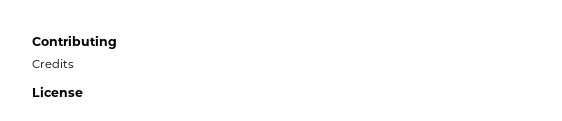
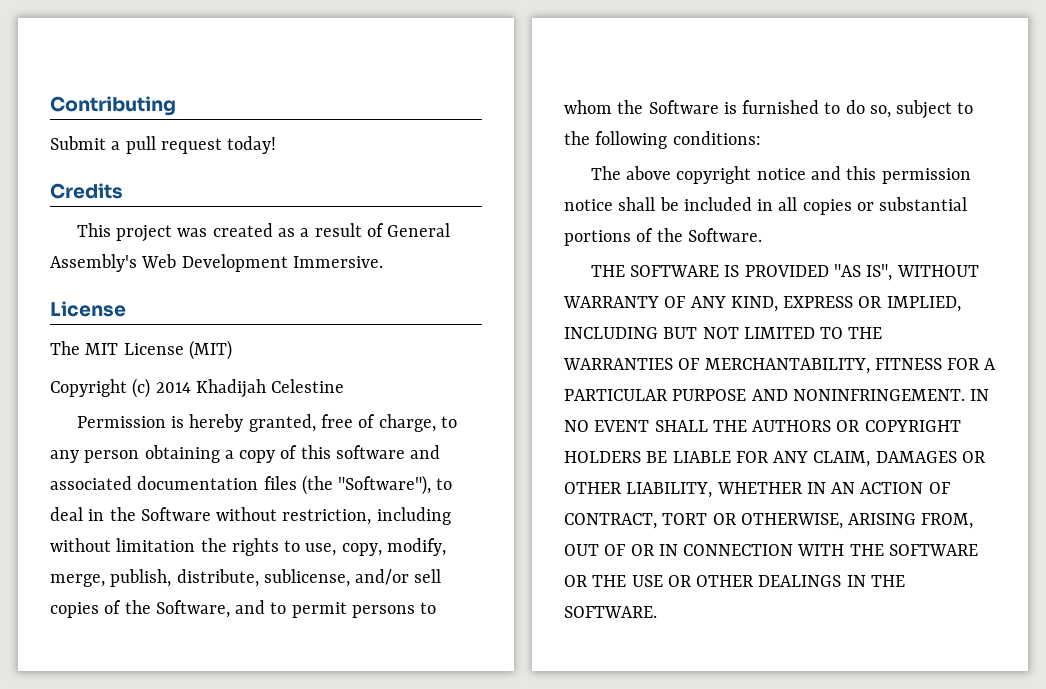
[32,59,74,68] [32,86,83,97] Credits // License -> [50,136,277,154] [50,183,123,199] [76,223,451,242] [50,254,383,272] [50,301,126,317] [50,340,232,360] [50,378,345,398] [76,414,457,432] [50,445,441,463] [50,475,453,495] [50,507,451,525] [50,538,446,556] [50,569,442,587] [50,600,437,618] [564,100,974,119] [564,131,761,149] [590,166,971,184] [564,197,968,215] [564,228,762,246] [590,264,979,281] [563,296,961,312] [564,327,883,339] [563,358,997,374] [564,389,990,401] [564,420,961,432] [564,451,986,467] [564,482,950,498] [564,513,974,529] [564,544,978,556] [564,575,905,587] [564,606,657,618] Submit a pull request today! // Credits // This project was created as a result of General Assembly's Web Development Immersive. // License // The MIT License (MIT) // Copyright (c) 2014 Khadijah Celestine // Permission is hereby granted, free of charge, to any person obtaining a copy of this software and associated documentation files (the "Software"), to deal in the Software without restriction, including without limitation the rights to use, copy, modify, merge, publish, distribute, sublicense, and/or sell copies of the Software, and to permit persons to whom the Software is furnished to do so, subject to the following conditions: // The above copyright notice and this permission notice shall be included in all copies or substantial portions of the Software. // THE SOFTWARE IS PROVIDED "AS IS", WITHOUT WARRANTY OF ANY KIND, EXPRESS OR IMPLIED, INCLUDING BUT NOT LIMITED TO THE WARRANTIES OF MERCHANTABILITY, FITNESS FOR A PARTICULAR PURPOSE AND NONINFRINGEMENT. IN NO EVENT SHALL THE AUTHORS OR COPYRIGHT HOLDERS BE LIABLE FOR ANY CLAIM, DAMAGES OR OTHER LIABILITY, WHETHER IN AN ACTION OF CONTRACT, TORT OR OTHERWISE, ARISING FROM, OUT OF OR IN CONNECTION WITH THE SOFTWARE OR THE USE OR OTHER DEALINGS IN THE SOFTWARE.

